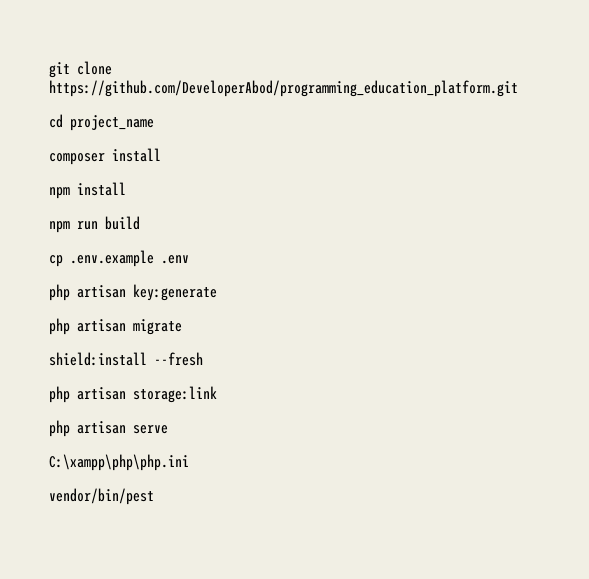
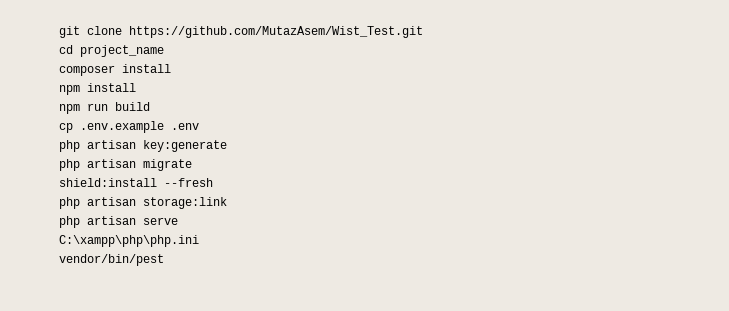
[49,80,518,97] https://github.com/DeveloperAbod/programming_education_platform.git -> [129,26,423,38] https://github.com/MutazAsem/Wist_Test.git

